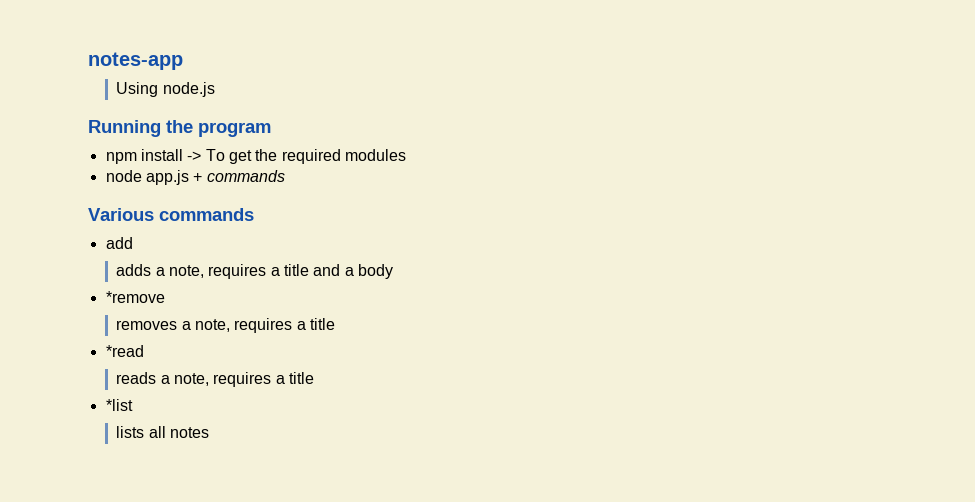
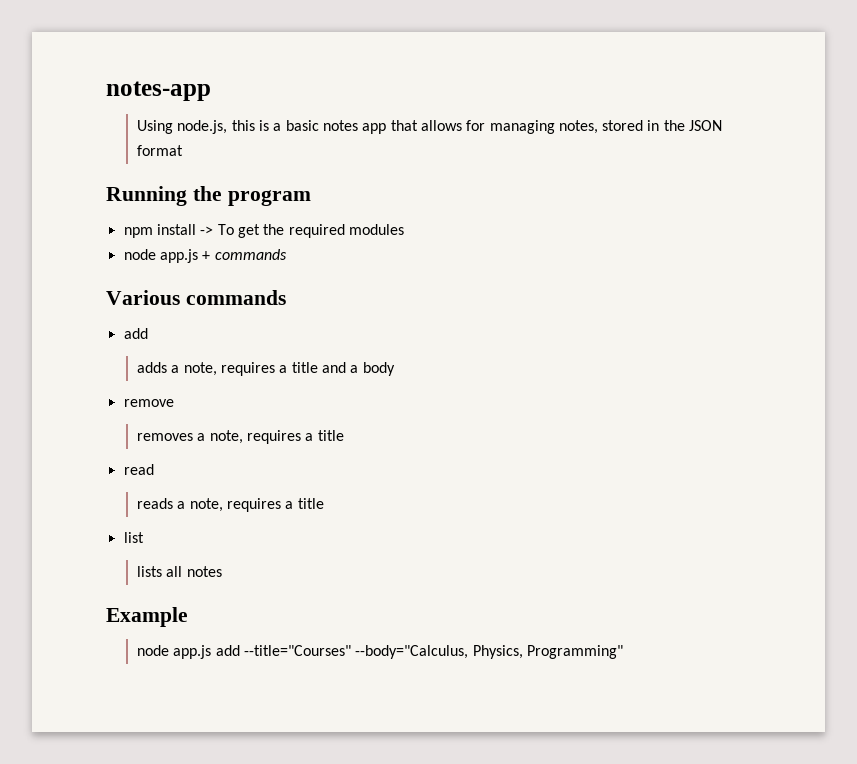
[162,82,215,97] node.js -> [177,120,723,134] [136,145,183,156] node.js, this is a basic notes app that allows for managing notes, stored in the JSON format
[105,291,165,303] *remove -> [123,399,174,407] remove
[105,345,144,357] *read -> [123,464,154,475] read
[105,399,133,411] *list -> [123,532,144,543] list
(209, 432) none -> [106,607,188,627] [136,645,623,659] // Example // node app.js add --title="Courses" --body="Calculus, Physics, Programming"

